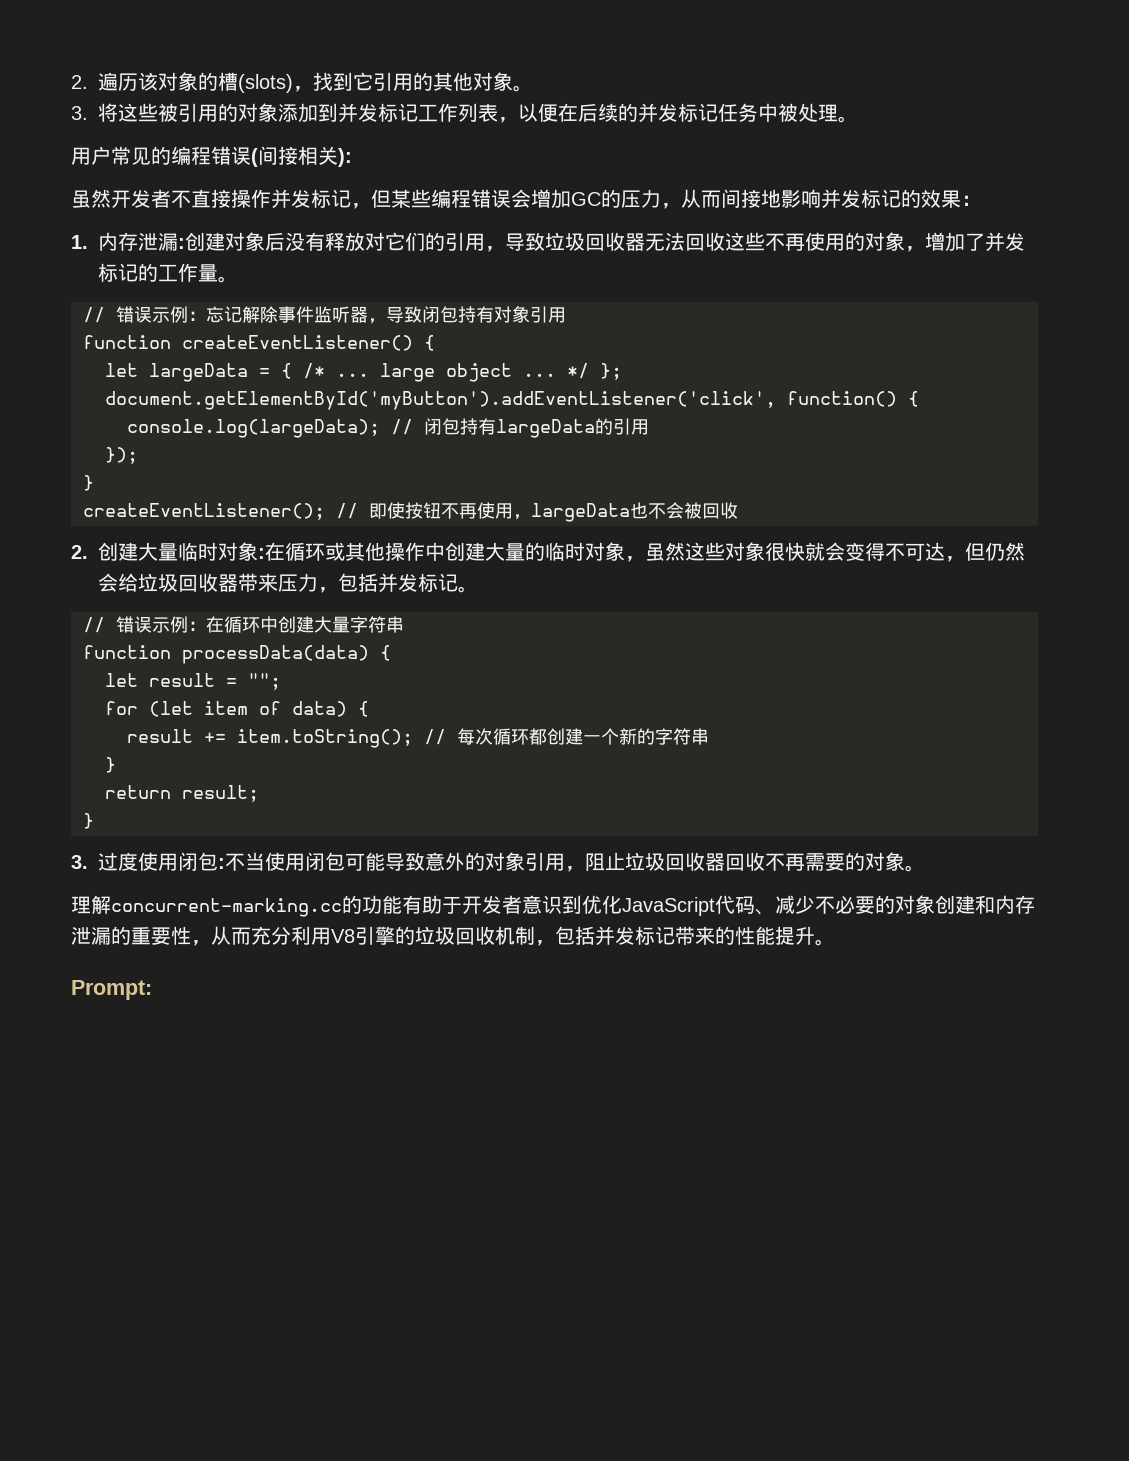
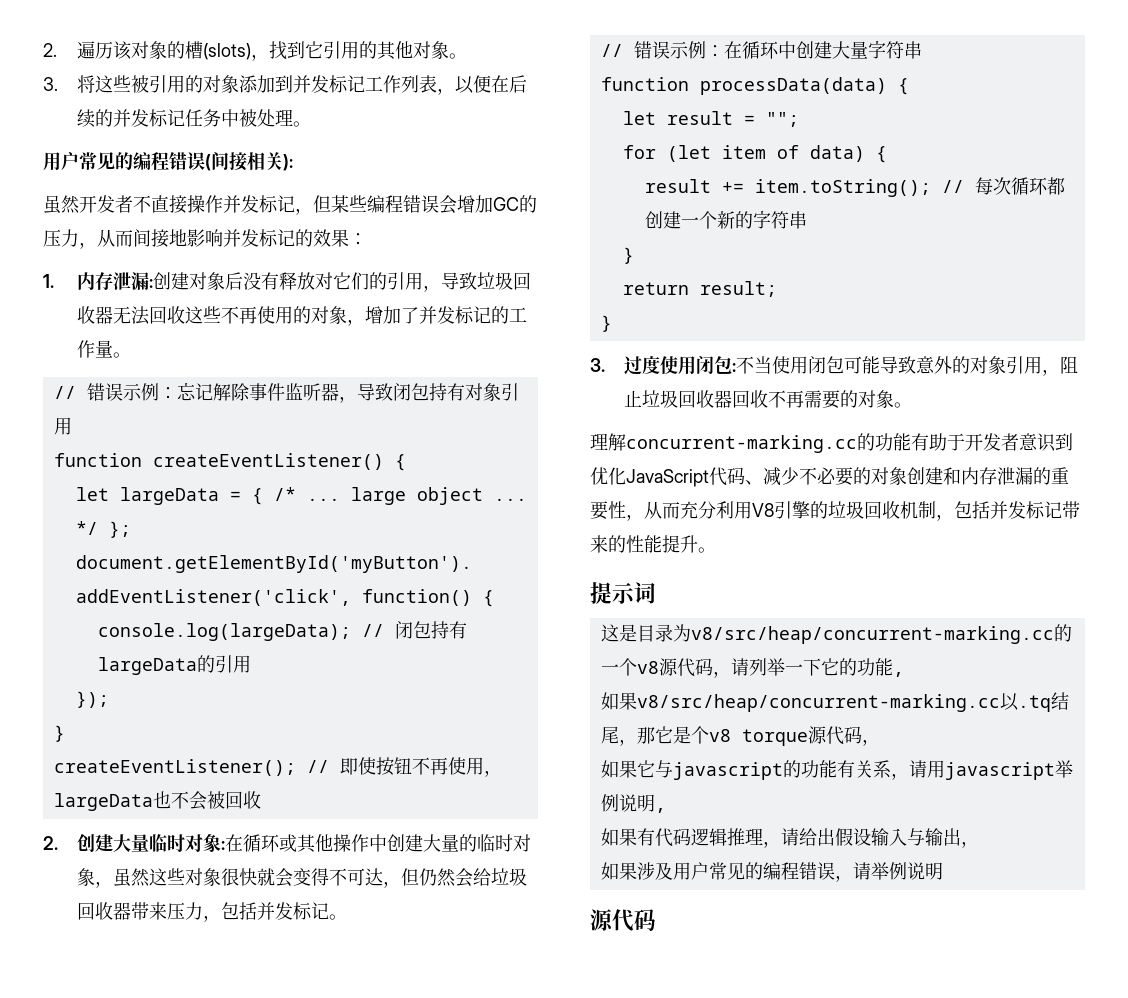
[71,980,152,1000] Prompt: -> [590,582,656,604] [600,624,1072,644] [600,658,904,678] [600,692,1069,712] [600,726,880,746] [600,760,1073,780] [600,794,666,813] [600,828,979,848] [600,862,943,882] [590,909,656,932] 提示词 // 这是目录为v8/src/heap/concurrent-marking.cc的一个v8源代码，请列举一下它的功能, // 如果v8/src/heap/concurrent-marking.cc以.tq结尾，那它是个v8 torque源代码， // 如果它与javascript的功能有关系，请用javascript举例说明, // 如果有代码逻辑推理，请给出假设输入与输出， // 如果涉及用户常见的编程错误，请举例说明 // 源代码

